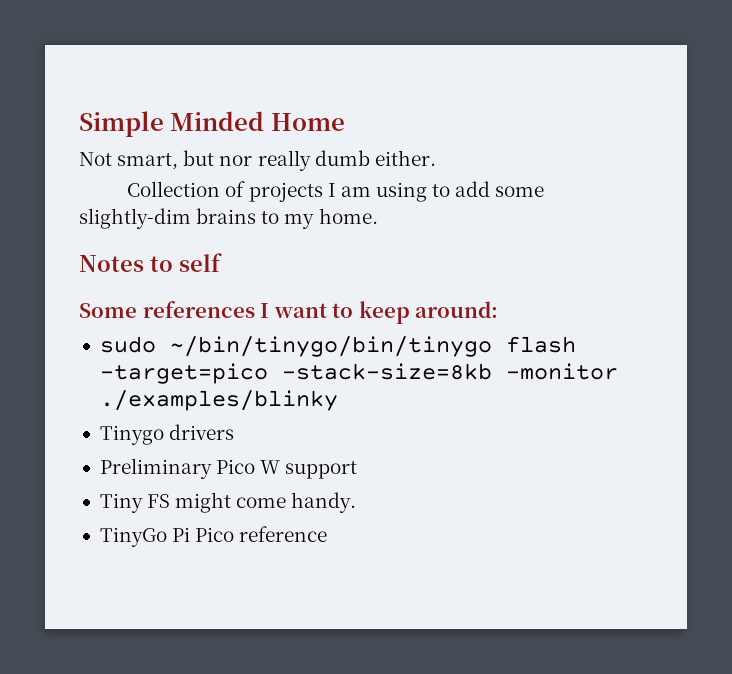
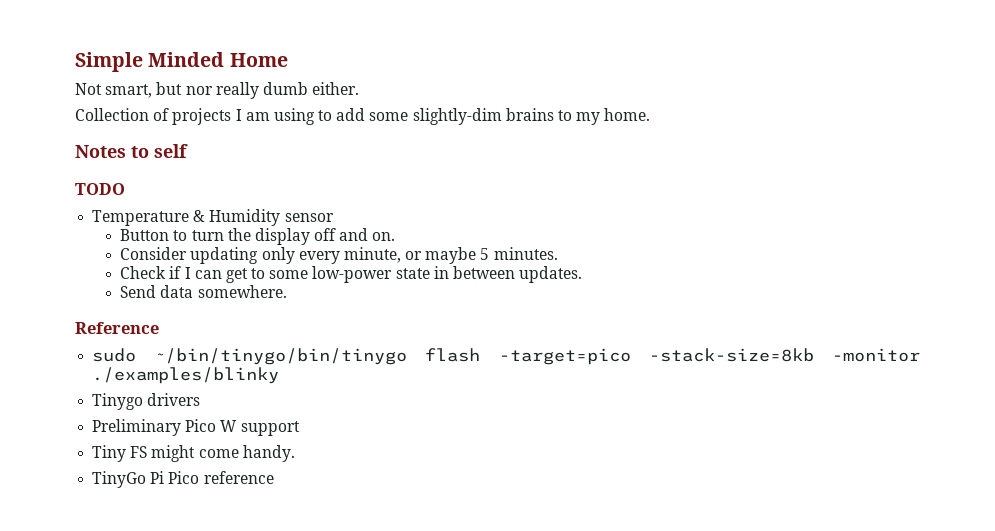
[79,301,499,324] Some references I want to keep around: -> [75,183,125,195] [92,209,334,226] [120,228,396,245] [120,247,558,264] [120,266,583,283] [120,285,287,298] [75,322,159,334] TODO // Temperature & Humidity sensor // Button to turn the display off and on. // Consider updating only every minute, or maybe 5 minutes. // Check if I can get to some low-power state in between updates. // Send data somewhere. // Reference

